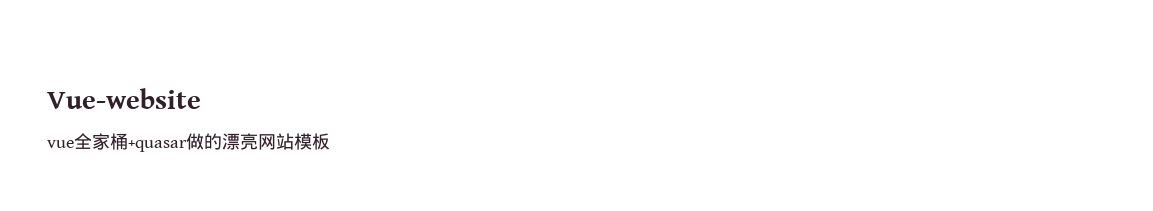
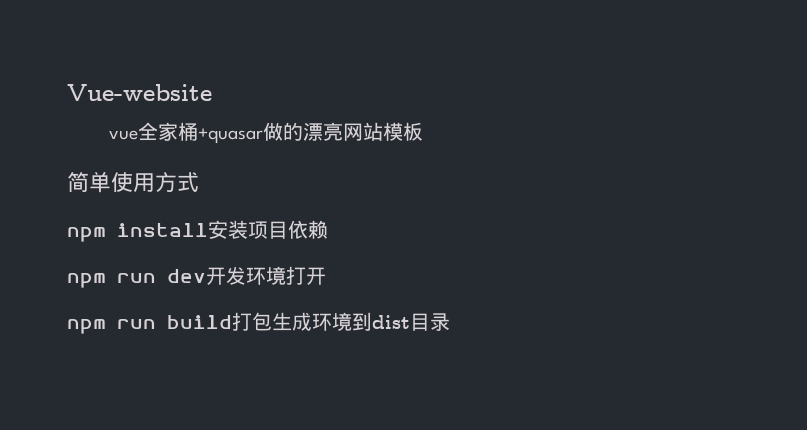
(330, 141) none -> [67,172,199,193] [67,220,328,242] [67,266,326,288] [67,312,450,334] // 简单使用方式 // npm install安装项目依赖 // npm run dev开发环境打开 // npm run build打包生成环境到dist目录

